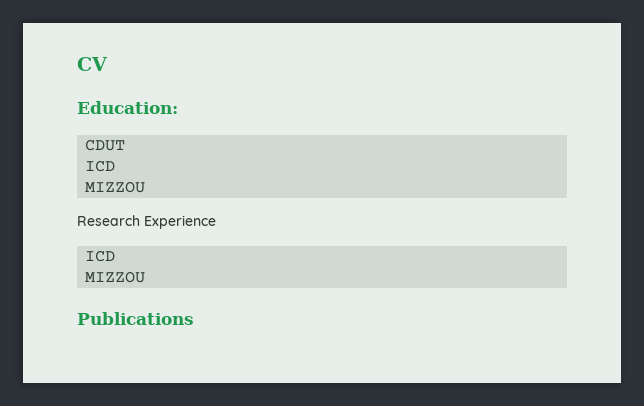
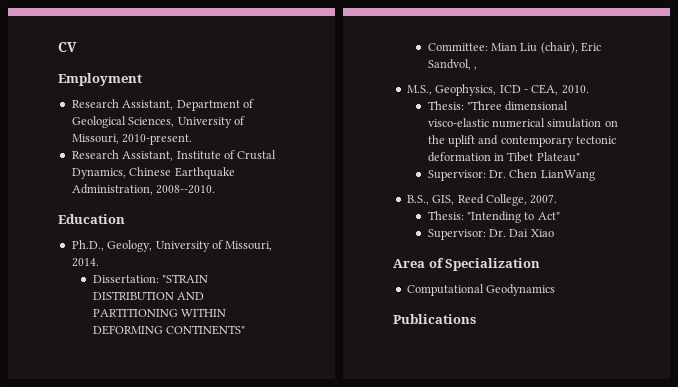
[77,101,178,114] [85,139,126,151] [85,160,116,172] [85,181,146,193] [77,215,216,229] [85,250,116,262] [85,271,146,283] Education: // CDUT // ICD // MIZZOU // Research Experience // ICD // MIZZOU -> [58,73,142,86] [71,99,254,111] [71,116,245,128] [71,134,193,145] [71,150,277,161] [71,167,235,179] [71,184,216,195] [58,214,125,224] [71,240,273,252] [71,258,99,267] [92,274,209,283] [92,291,205,300] [92,308,227,317] [92,325,246,335] [427,42,602,54] [427,59,478,70] [406,84,589,96] [427,101,569,111] [427,118,618,128] [427,135,617,147] [427,152,580,162] [427,169,595,181] [406,194,558,206] [427,211,560,223] [427,229,554,240] [393,258,541,271] [406,284,556,296] Employment // Research Assistant, Department of Geological Sciences, University of Missouri, 2010-present. // Research Assistant, Institute of Crustal Dynamics, Chinese Earthquake Administration, 2008--2010. // Education // Ph.D., Geology, University of Missouri, 2014. // Dissertation: "STRAIN DISTRIBUTION AND PARTITIONING WITHIN DEFORMING CONTINENTS" // Committee: Mian Liu (chair), Eric Sandvol, , // M.S., Geophysics, ICD - CEA, 2010. // Thesis: "Three dimensional visco-elastic numerical simulation on the uplift and contemporary tectonic deformation in Tibet Plateau" // Supervisor: Dr. Chen LianWang // B.S., GIS, Reed College, 2007. // Thesis: "Intending to Act" // Supervisor: Dr. Dai Xiao // Area of Specialization // Computational Geodynamics

